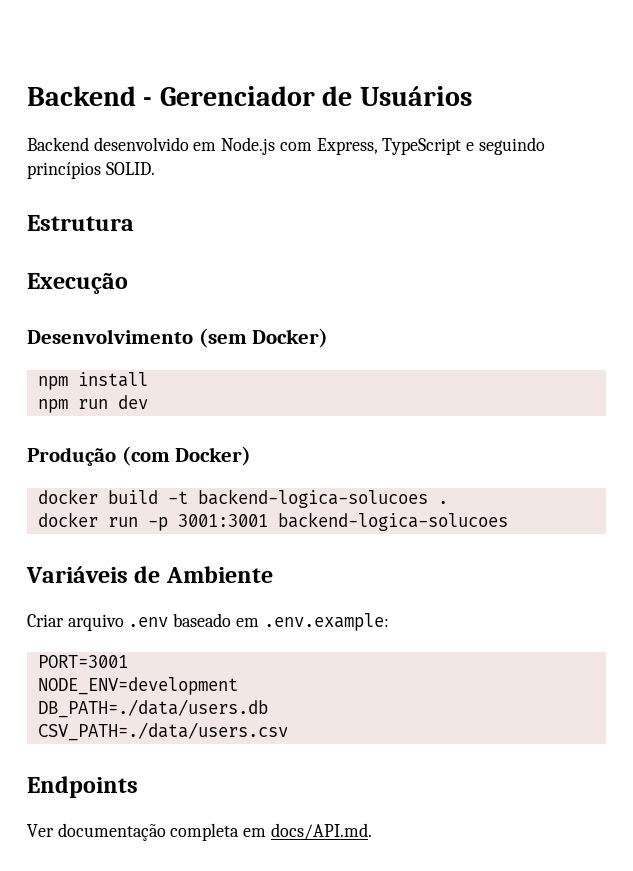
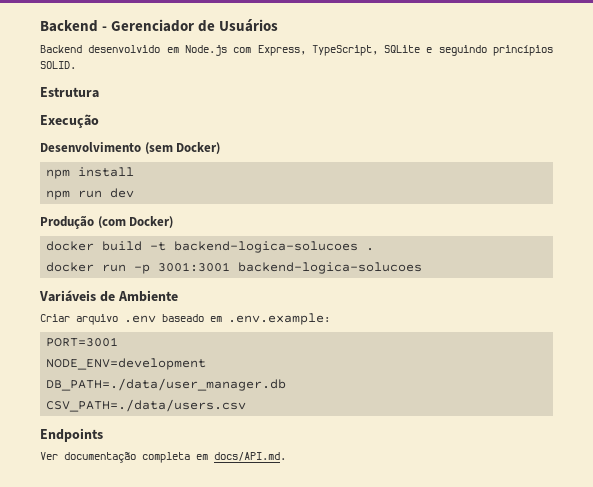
[382,138,462,155] TypeScript -> [311,45,421,56] TypeScript, SQLite
[37,699,268,718] DB_PATH=./data/users.db -> [46,378,287,391] DB_PATH=./data/user_manager.db

